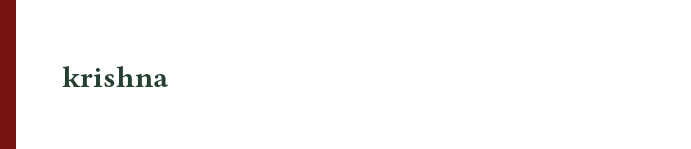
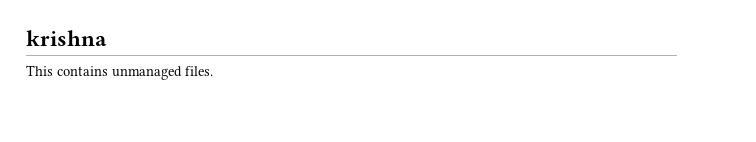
(169, 76) none -> [26,65,213,80] // This contains unmanaged files.

